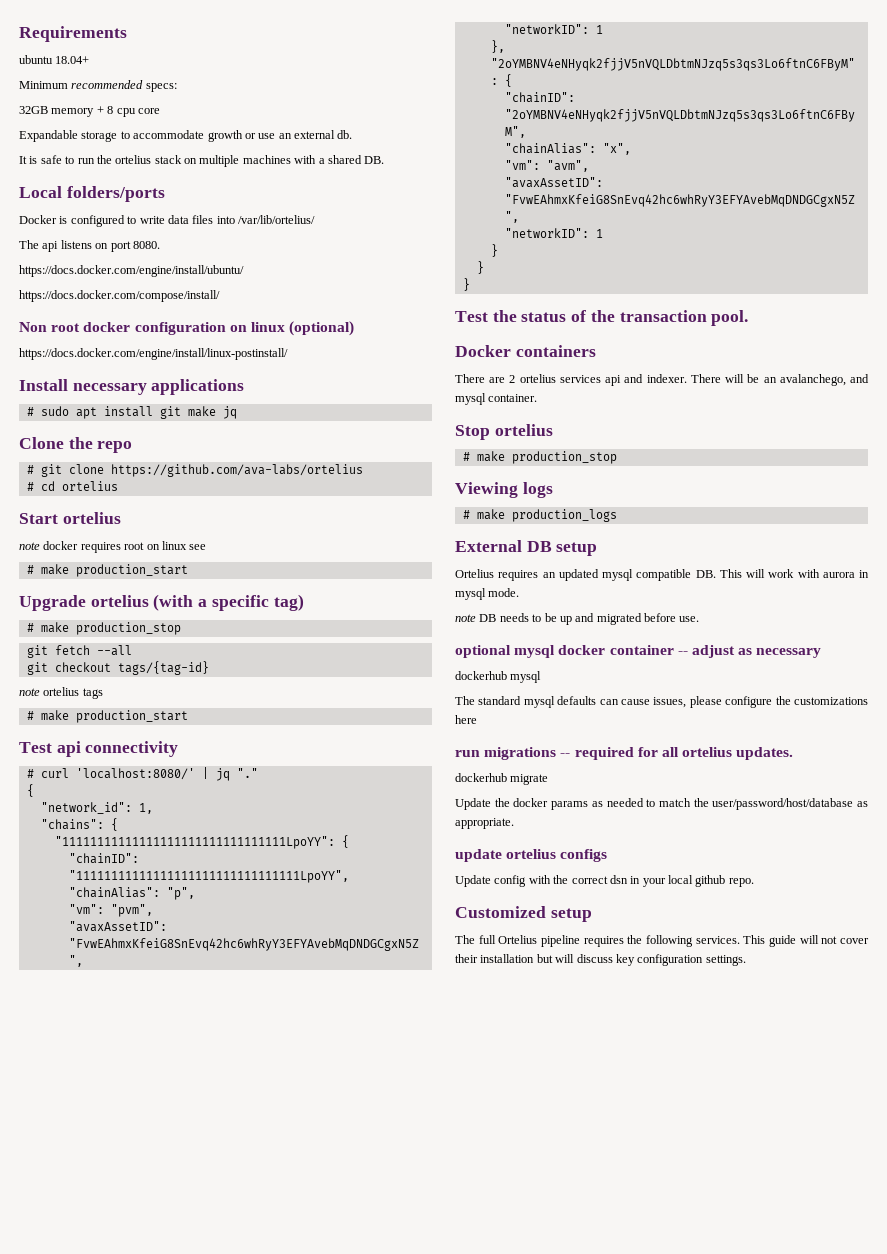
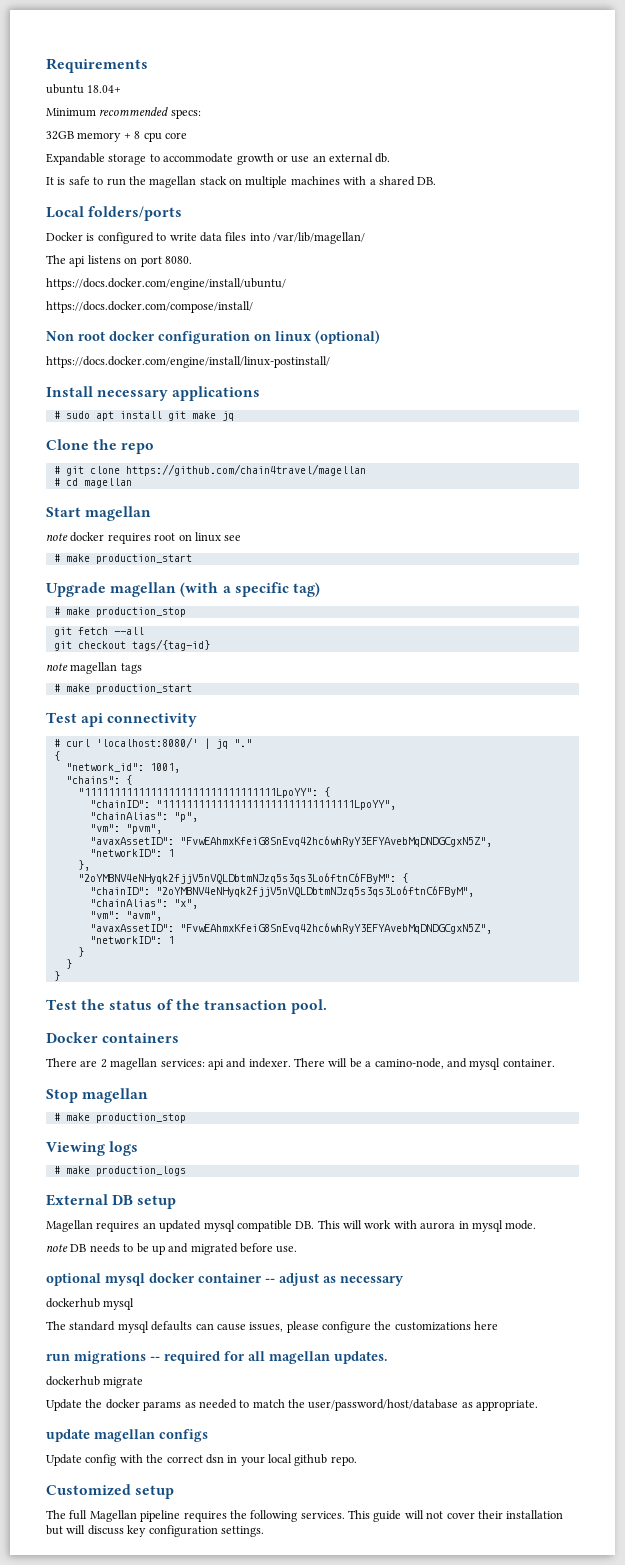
[115,155,152,164] ortelius -> [149,176,197,188] magellan
[238,215,315,224] /var/lib/ortelius/ -> [273,232,365,244] /var/lib/magellan/
[110,464,363,477] https://github.com/ava-labs/ortelius -> [125,464,366,476] https://github.com/chain4travel/magellan
[61,481,118,491] ortelius -> [83,478,132,488] magellan
[62,512,121,524] ortelius -> [85,506,152,521] magellan
[90,595,149,607] ortelius -> [110,582,177,597] magellan
[43,687,80,696] ortelius -> [70,662,118,674] magellan
[138,803,153,814] 1, -> [149,763,180,773] 1001,
[519,374,601,383] ortelius services -> [110,1058,205,1070] magellan services:
[763,374,846,386] an avalanchego, -> [365,1058,444,1069] a camino-node,
[494,424,553,436] ortelius -> [82,1088,149,1103] magellan
[455,569,494,578] Ortelius -> [46,1220,93,1232] Magellan
[682,747,733,757] ortelius -> [269,1351,330,1364] magellan
[506,849,557,859] ortelius -> [94,1429,155,1442] magellan
[498,935,538,944] Ortelius -> [89,1510,137,1522] Magellan

